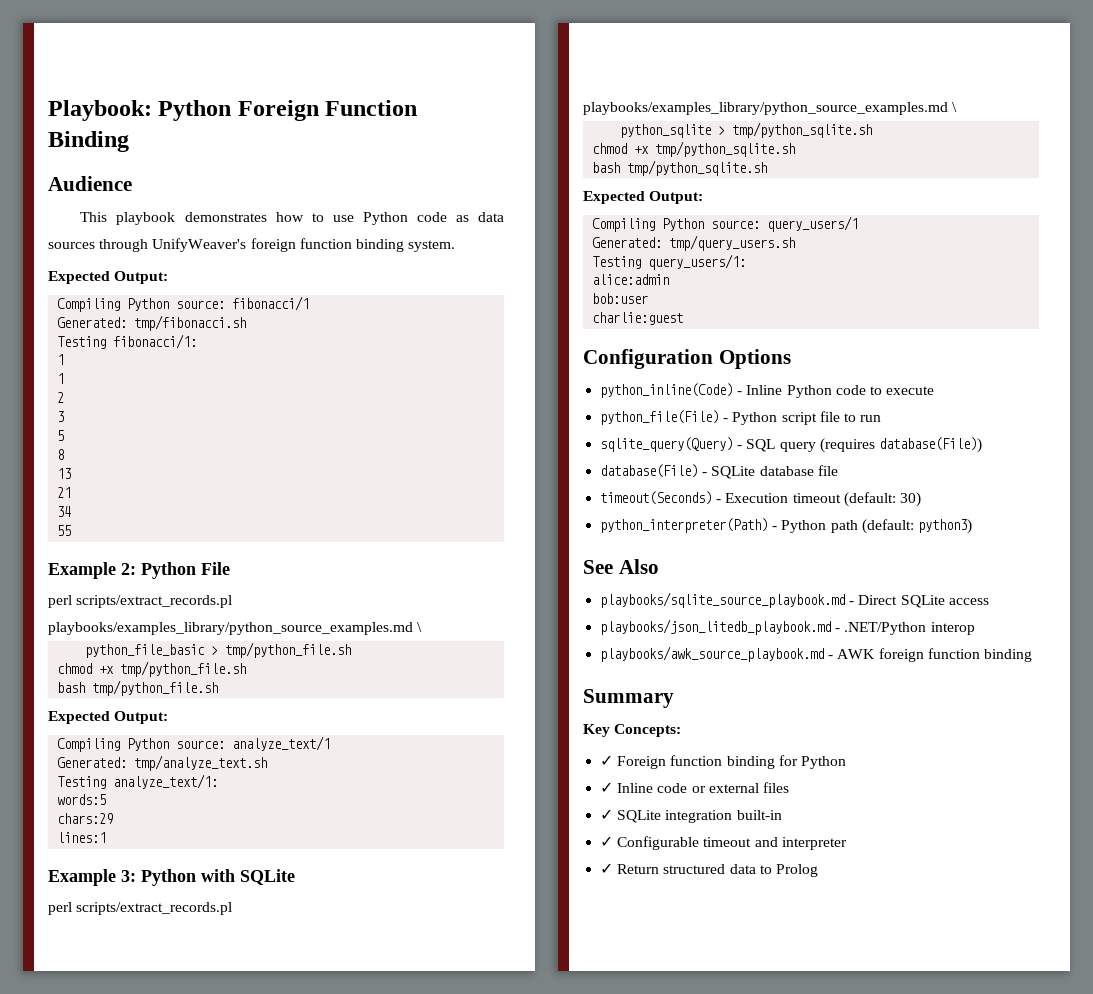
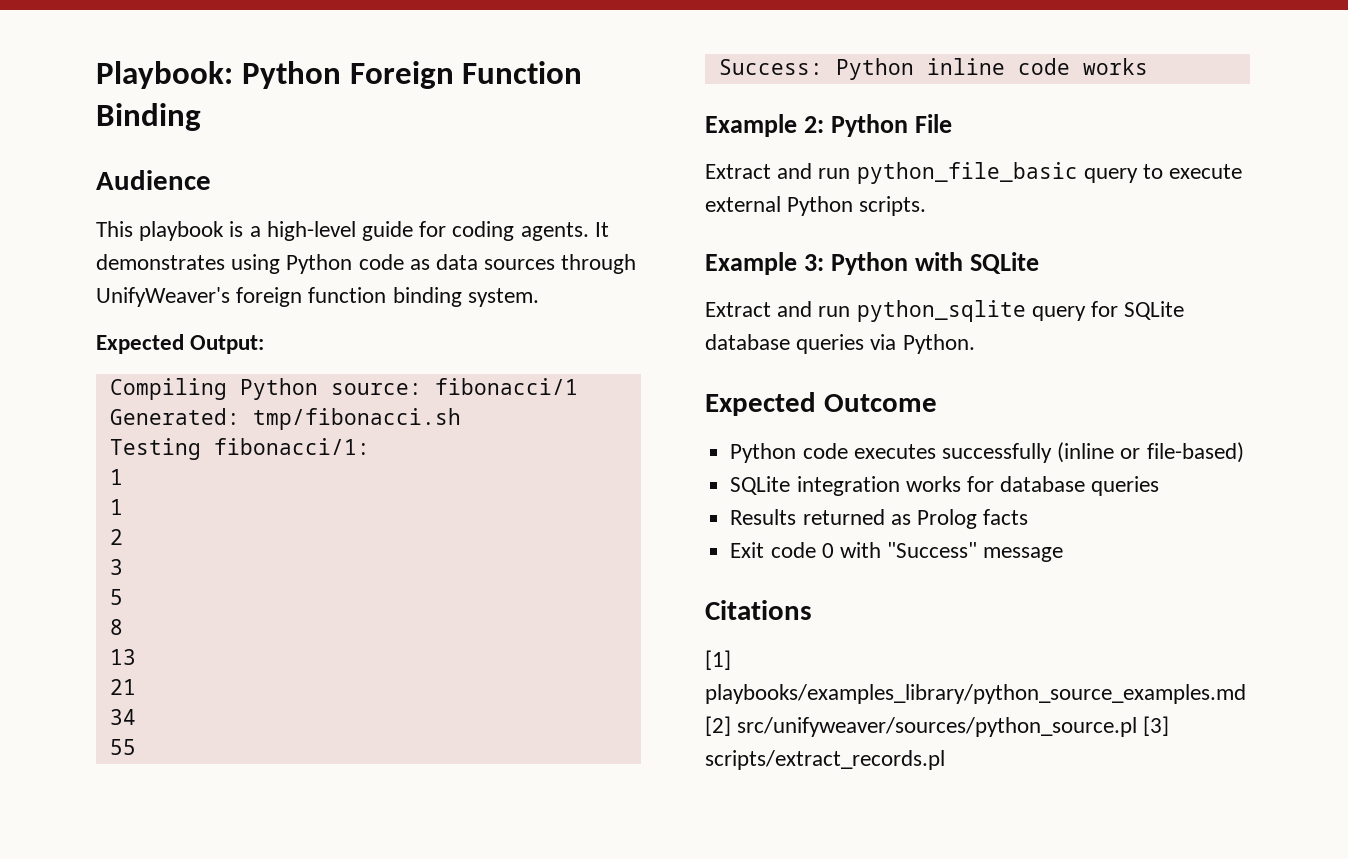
[184,212,354,222] demonstrates how to use -> [229,221,609,241] [96,254,281,274] is a high-level guide for coding agents. It demonstrates using
(72, 530) none -> [718,58,1148,80] // Success: Python inline code works
[48,595,233,608] [48,622,423,635] [85,642,352,658] [57,661,247,677] [57,680,219,696] [48,711,169,724] [57,736,331,752] [57,755,268,771] [57,774,219,789] [57,794,107,805] [57,813,114,824] [57,832,107,843] perl scripts/extract_records.pl playbooks/examples_library/python_source_examples.md \ // python_file_basic > tmp/python_file.sh // chmod +x tmp/python_file.sh // bash tmp/python_file.sh // Expected Output: // Compiling Python source: analyze_text/1 // Generated: tmp/analyze_text.sh // Testing analyze_text/1: // words:5 // chars:29 // lines:1 -> [705,162,1243,184] [705,196,927,216] Extract and run python_file_basic query to execute external Python scripts.
[48,902,233,915] [583,102,958,115] [620,122,873,138] [592,141,796,157] [592,160,768,176] [583,191,704,204] [592,216,859,232] [592,235,796,251] [592,254,747,270] [592,274,670,285] [592,293,649,304] [592,312,684,325] [583,349,791,369] [600,383,935,398] [600,410,882,425] [600,437,982,453] [600,464,838,479] [600,491,921,507] [600,518,972,534] [583,559,659,574] [600,592,989,608] [600,619,975,635] [600,646,1032,662] [583,689,674,708] [583,724,682,737] [600,755,846,769] [600,782,789,793] [600,809,782,823] [600,836,847,850] [600,863,818,877] perl scripts/extract_records.pl playbooks/examples_library/python_source_examples.md \ // python_sqlite > tmp/python_sqlite.sh // chmod +x tmp/python_sqlite.sh // bash tmp/python_sqlite.sh // Expected Output: // Compiling Python source: query_users/1 // Generated: tmp/query_users.sh // Testing query_users/1: // alice:admin // bob:user // charlie:guest // Configuration Options // python_inline(Code) - Inline Python code to execute // python_file(File) - Python script file to run // sqlite_query(Query) - SQL query (requires database(File)) // database(File) - SQLite database file // timeout(Seconds) - Execution timeout (default: 30) // python_interpreter(Path) - Python path (default: python3) // See Also // playbooks/sqlite_source_playbook.md - Direct SQLite access // playbooks/json_litedb_playbook.md - .NET/Python interop // playbooks/awk_source_playbook.md - AWK foreign function binding // Summary // Key Concepts: // ✓ Foreign function binding for Python // ✓ Inline code or external files // ✓ SQLite integration built-in // ✓ Configurable timeout and interpreter // ✓ Return structured data to Prolog -> [705,300,1185,322] [705,334,975,354] [705,392,937,416] [730,442,1244,463] [730,476,1160,496] [730,509,1029,529] [730,542,1064,562] [705,600,812,620] [705,650,731,670] [705,684,1246,704] [705,716,1170,737] [705,750,945,770] Extract and run python_sqlite query for SQLite database queries via Python. // Expected Outcome // Python code executes successfully (inline or file-based) // SQLite integration works for database queries // Results returned as Prolog facts // Exit code 0 with "Success" message // Citations // [1] playbooks/examples_library/python_source_examples.md [2] src/unifyweaver/sources/python_source.pl [3] scripts/extract_records.pl

